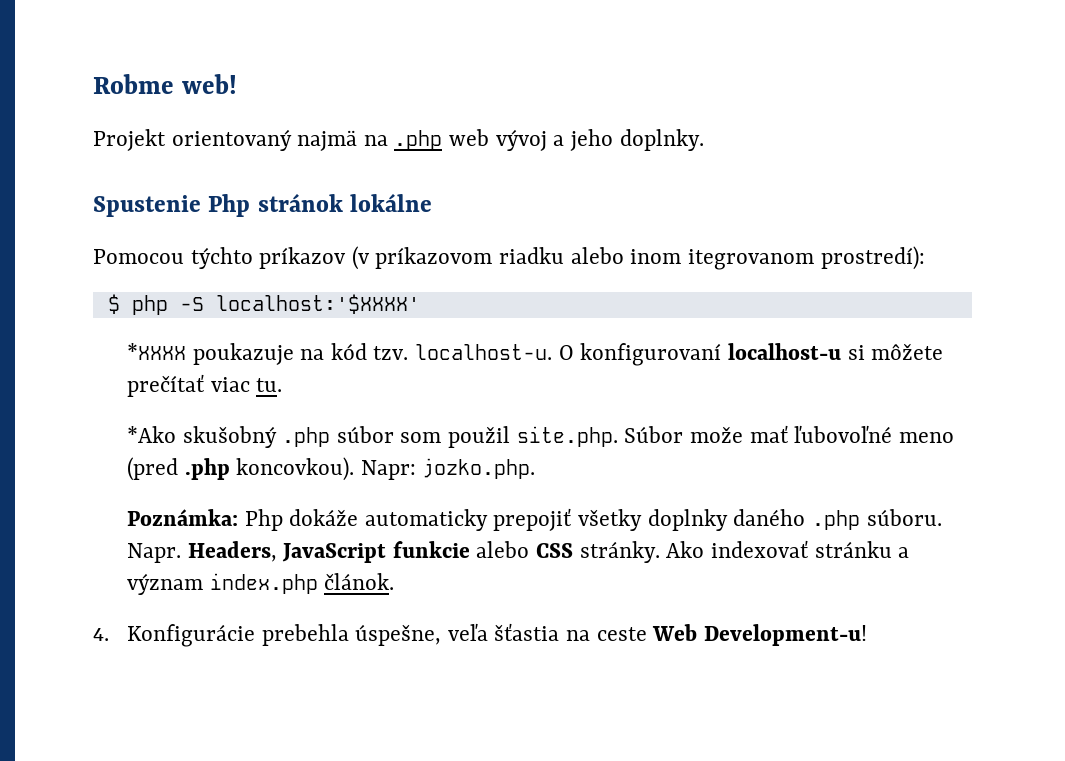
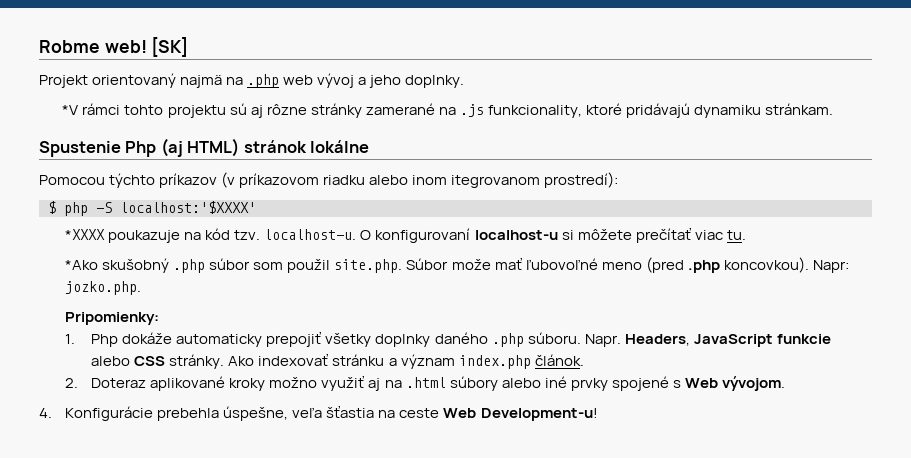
(237, 84) none -> [151,37,189,57] [SK]
(704, 140) none -> [62,103,834,118] // *V rámci tohto projektu sú aj rôzne stránky zamerané na .js funkcionality, ktoré pridávajú dynamiku stránkam.
(251, 205) none -> [160,138,240,157] (aj HTML)
[126,509,238,526] Poznámka: -> [65,312,160,325] [65,334,76,344] Pripomienky: // 1.
(395, 581) none -> [65,375,785,391] // 2. Doteraz aplikované kroky možno využiť aj na .html súbory alebo iné prvky spojené s Web vývojom.

